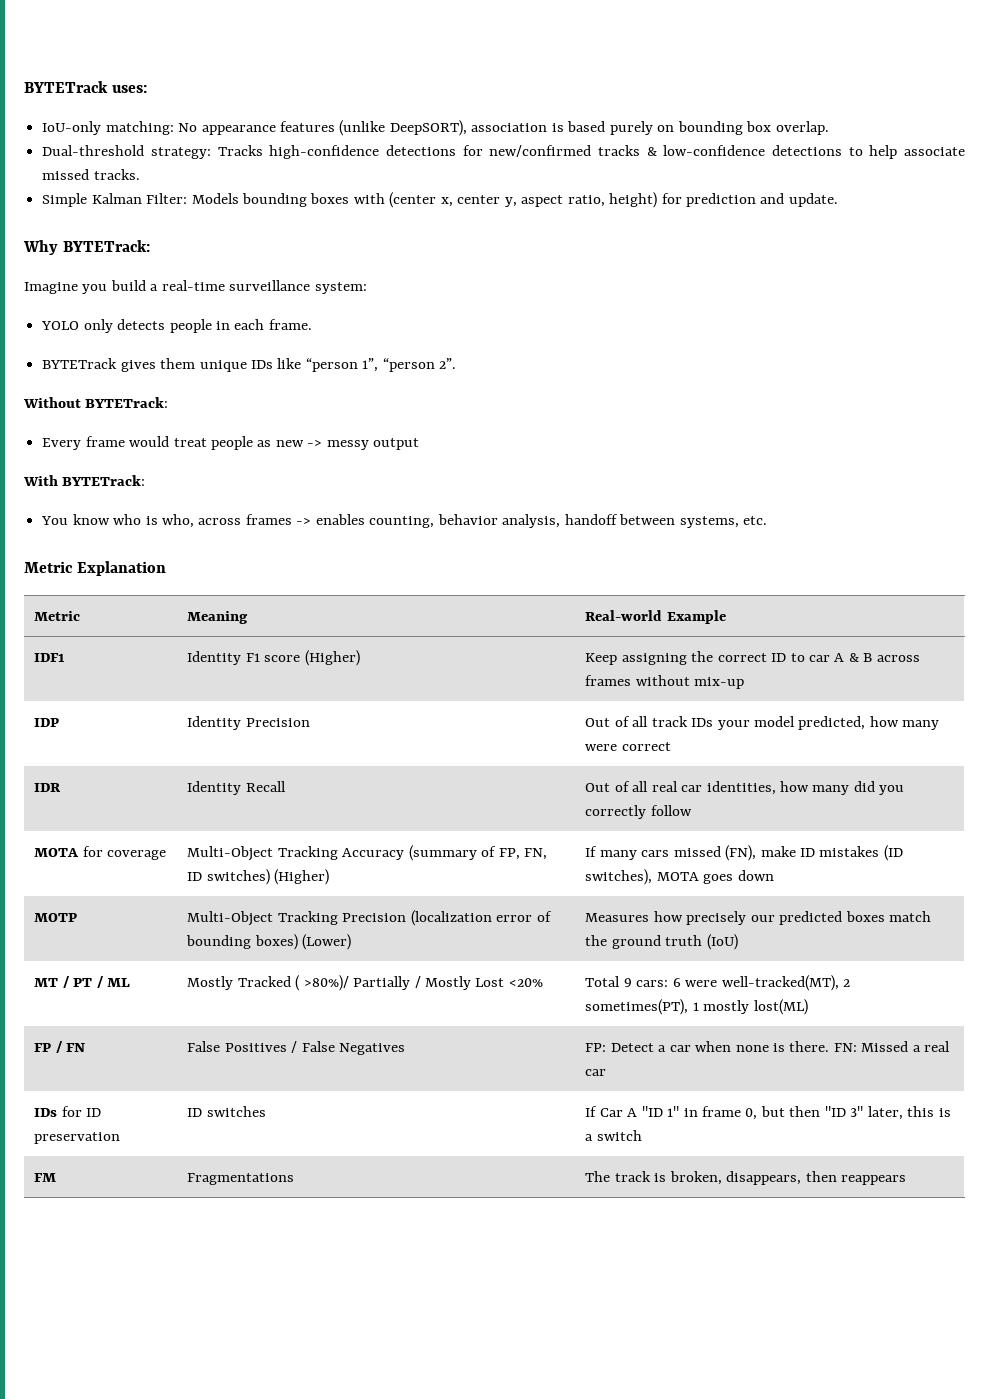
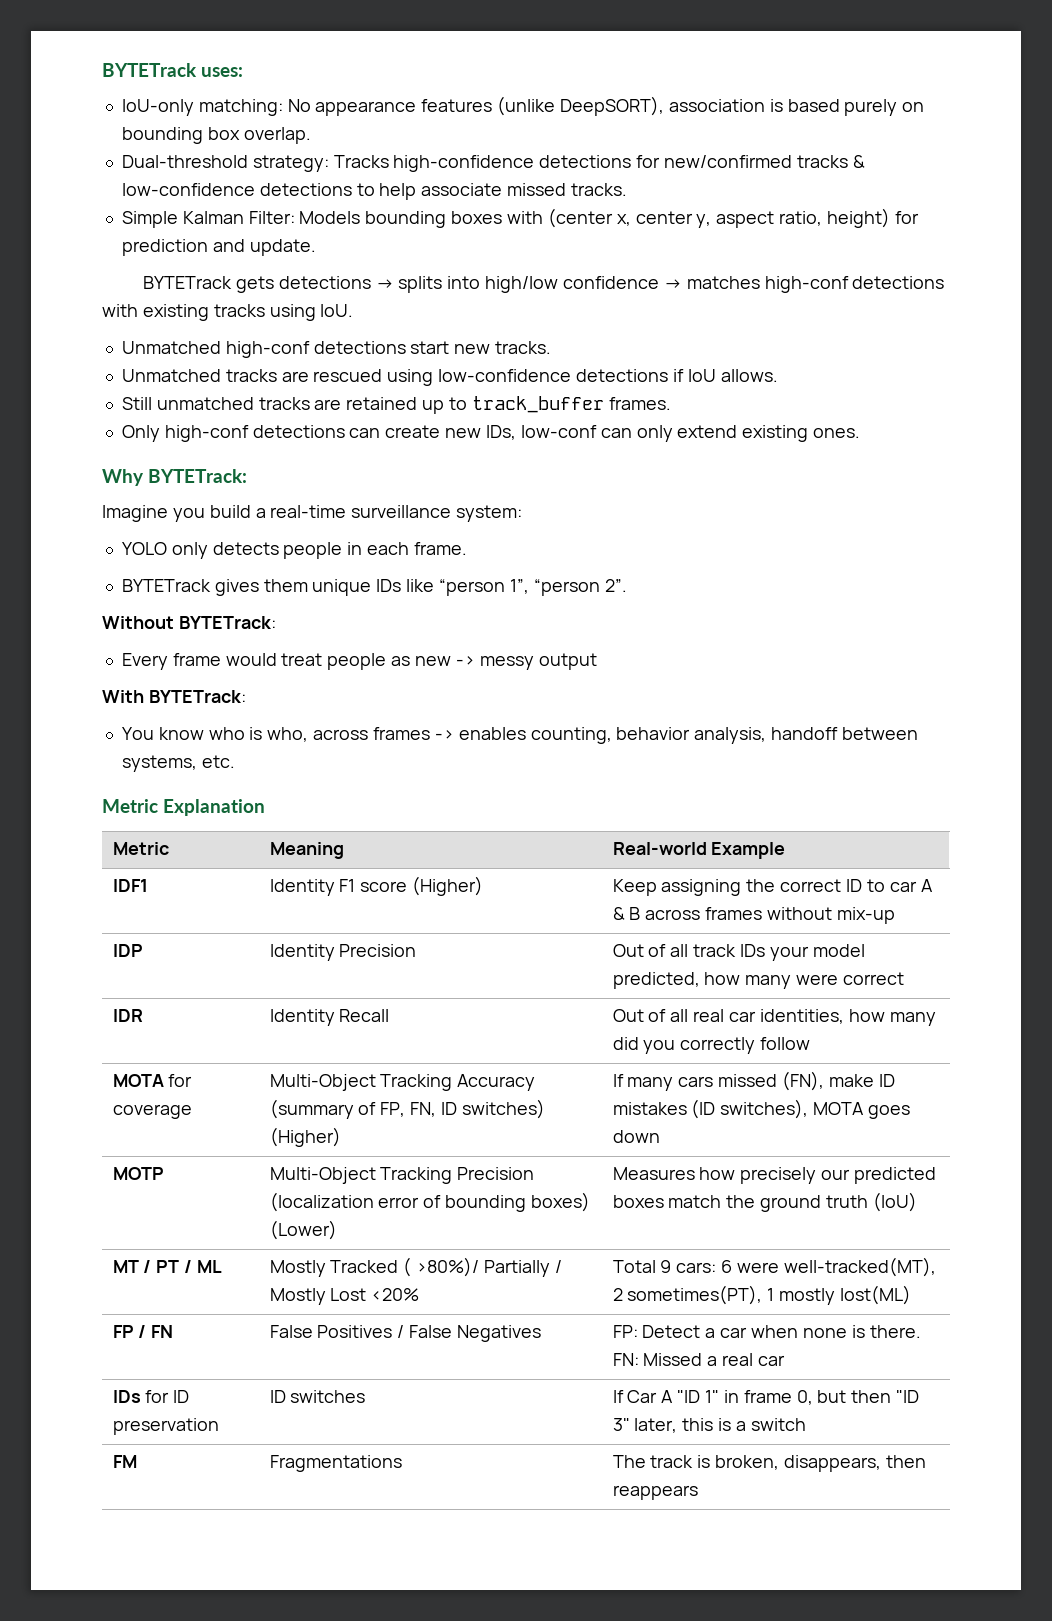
(838, 200) none -> [142,276,945,293] [102,304,354,321] [121,341,552,358] [121,369,778,386] [121,396,671,414] [121,425,861,442] // BYTETrack gets detections → splits into high/low confidence → matches high-conf detections with existing tracks using IoU. // Unmatched high-conf detections start new tracks. // Unmatched tracks are rescued using low-confidence detections if IoU allows. // Still unmatched tracks are retained up to track_buffer frames. // Only high-conf detections can create new IDs, low-conf can only extend existing ones.

